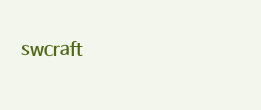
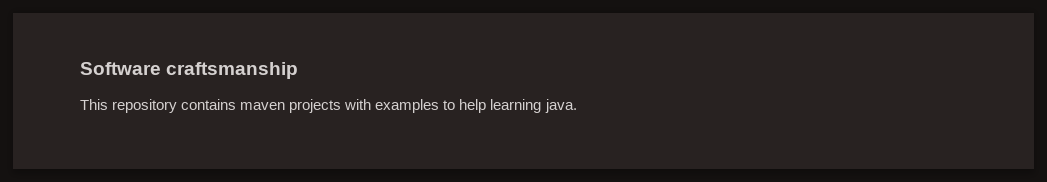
[21,41,83,57] swcraft -> [80,62,299,79] [80,99,577,113] Software craftsmanship // This repository contains maven projects with examples to help learning java.

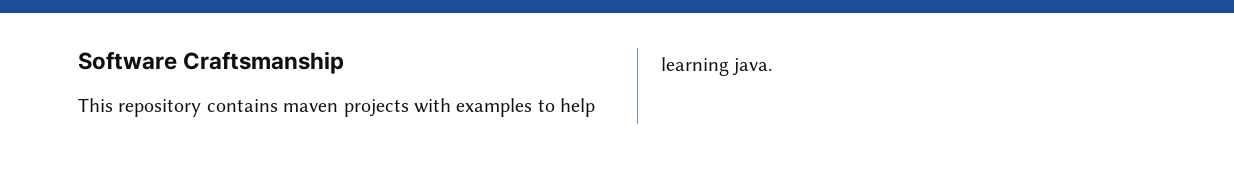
[166,62,299,79] craftsmanship -> [183,51,345,74] Craftsmanship

